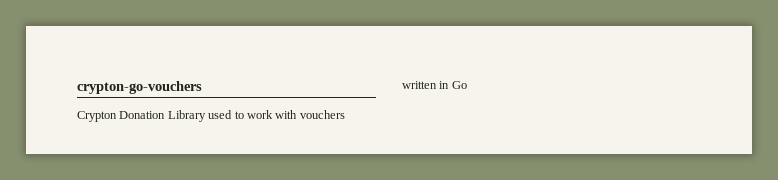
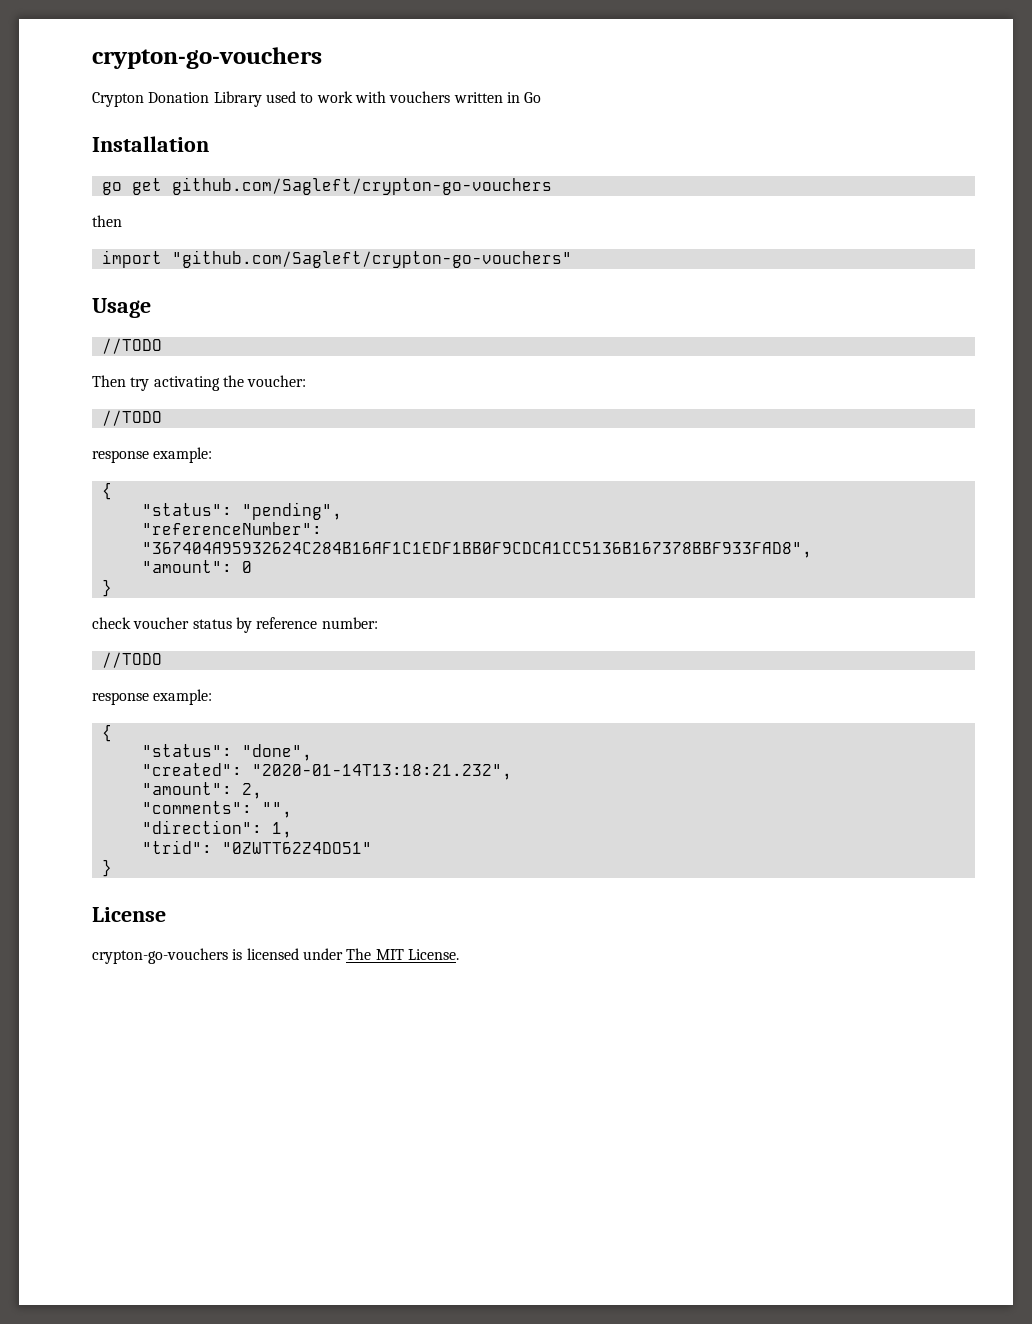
(467, 85) none -> [92,136,209,152] [101,177,552,195] [92,215,122,227] [101,250,572,268] [92,298,151,318] [101,338,162,354] [92,375,307,391] [101,410,162,426] [92,447,213,463] [101,482,112,500] [141,502,342,520] [141,522,322,535] [141,542,812,558] [141,560,252,573] [101,579,112,597] [92,617,378,633] [101,652,162,668] [92,689,213,705] [101,724,112,742] [141,744,312,761] [141,763,512,780] [141,782,262,799] [141,801,292,818] [141,820,292,838] [141,840,372,854] [101,859,112,877] [92,907,166,922] [92,948,459,964] // Installation // go get github.com/Sagleft/crypton-go-vouchers // then // import "github.com/Sagleft/crypton-go-vouchers" // Usage // //TODO // Then try activating the voucher: // //TODO // response example: // { // "status": "pending", // "referenceNumber": "367404A95932624C284B16AF1C1EDF1BB0F9CDCA1CC5136B167378BBF933FAD8", // "amount": 0 // } // check voucher status by reference number: // //TODO // response example: // { // "status": "done", // "created": "2020-01-14T13:18:21.232", // "amount": 2, // "comments": "", // "direction": 1, // "trid": "0ZWTT62Z4DO51" // } // License // crypton-go-vouchers is licensed under The MIT License.

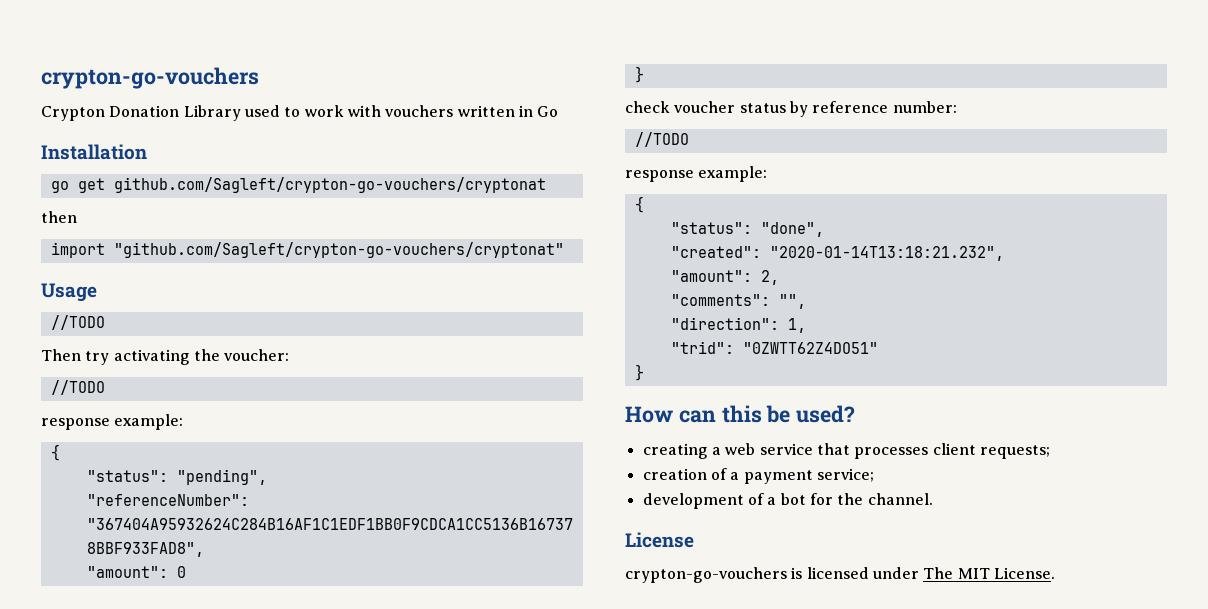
[171,177,552,195] github.com/Sagleft/crypton-go-vouchers -> [113,177,546,193] github.com/Sagleft/crypton-go-vouchers/cryptonat
[171,250,572,268] "github.com/Sagleft/crypton-go-vouchers" -> [113,242,564,258] "github.com/Sagleft/crypton-go-vouchers/cryptonat"
(112, 868) none -> [625,405,856,423] [642,443,1050,459] [642,468,874,484] [642,493,933,509] // How can this be used? // creating a web service that processes client requests; // creation of a payment service; // development of a bot for the channel.

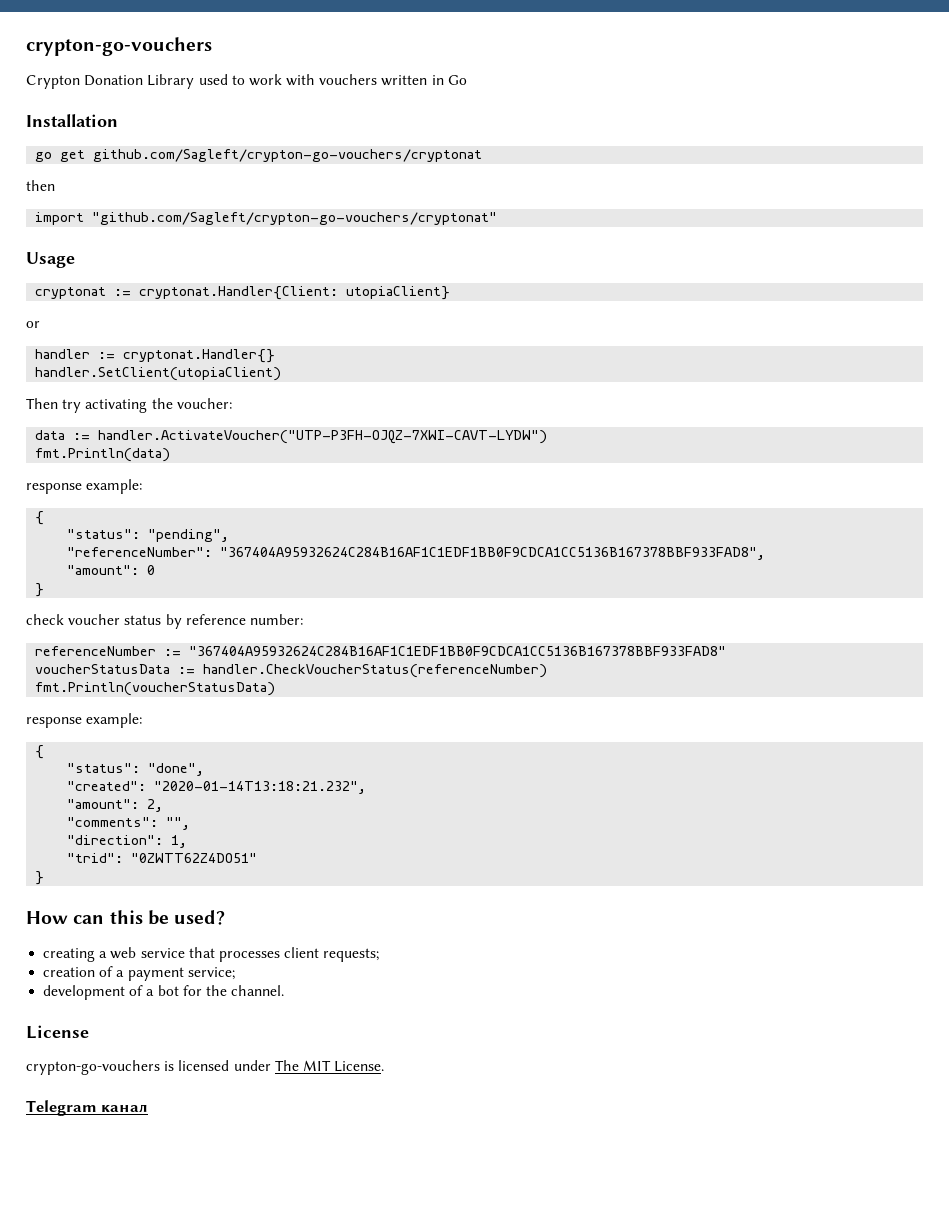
[50,315,105,330] //TODO -> [35,286,451,300] [26,321,40,328] [35,349,276,363] [35,367,282,381] cryptonat := cryptonat.Handler{Client: utopiaClient} // or // handler := cryptonat.Handler{} // handler.SetClient(utopiaClient)
[50,380,105,395] //TODO -> [35,430,548,444] [35,448,171,462] data := handler.ActivateVoucher("UTP-P3FH-OJQZ-7XWI-CAVT-LYDW") // fmt.Println(data)
[634,132,689,147] //TODO -> [35,646,727,656] [35,664,548,678] [35,682,276,696] referenceNumber := "367404A95932624C284B16AF1C1EDF1BB0F9CDCA1CC5136B167378BBF933FAD8" // voucherStatusData := handler.CheckVoucherStatus(referenceNumber) // fmt.Println(voucherStatusData)
(1055, 573) none -> [26,1100,149,1116] // Telegram канал

